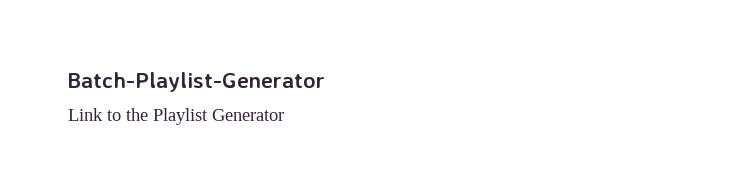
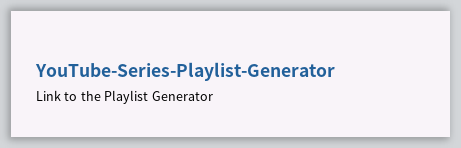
[68,72,325,92] Batch-Playlist-Generator -> [35,62,335,81] YouTube-Series-Playlist-Generator

